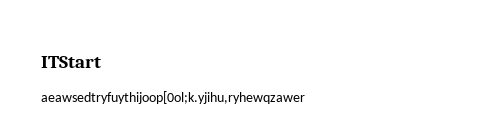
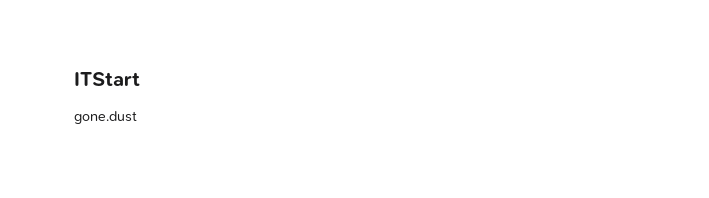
[41,91,305,104] aeawsedtryfuythijoop[0ol;k.yjihu,ryhewqzawer -> [74,111,137,124] gone.dust

